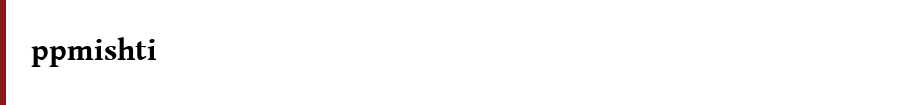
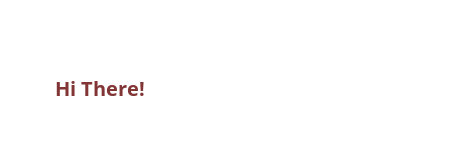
[31,37,157,67] ppmishti -> [55,81,146,96] Hi There!

